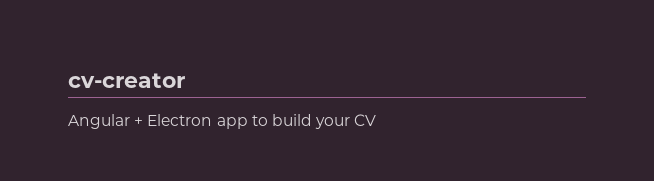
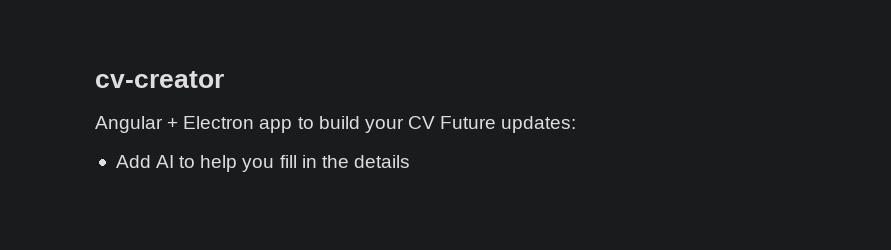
(377, 120) none -> [440,116,577,133] [115,155,410,172] Future updates: // Add AI to help you fill in the details

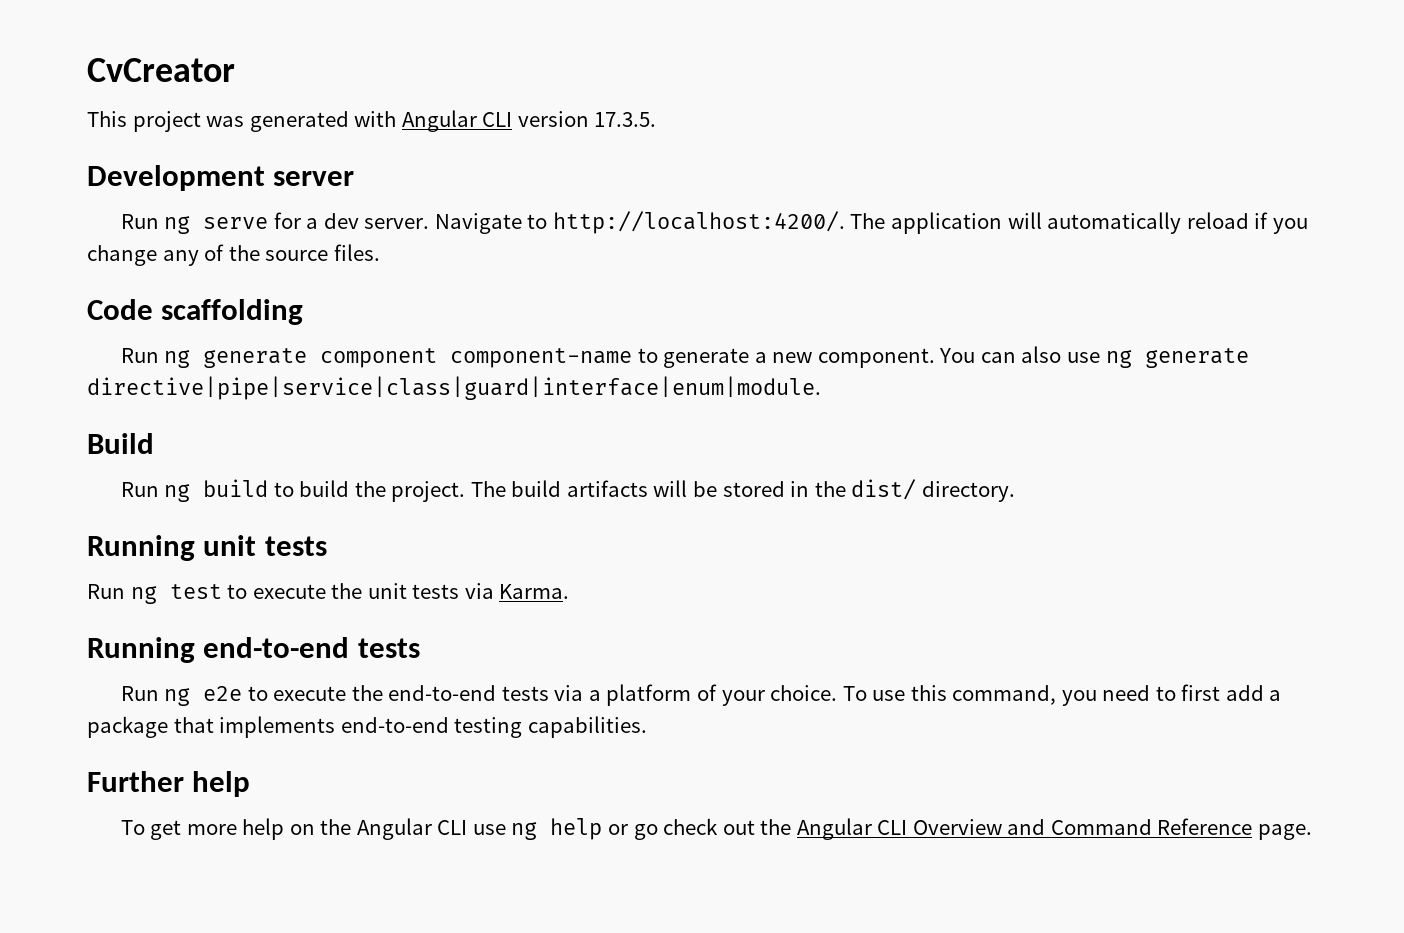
[95,71,224,88] [95,116,577,133] [115,155,410,172] cv-creator // Angular + Electron app to build your CV Future updates: // Add AI to help you fill in the details -> [87,58,235,82] [87,110,657,132] [87,165,355,191] [120,211,1308,234] [87,244,380,266] [87,299,304,325] [120,346,1249,368] [87,376,821,400] [87,433,154,454] [120,479,1015,502] [87,535,327,561] [87,583,570,604] [87,637,420,663] [120,684,1282,706] [87,716,647,738] [87,771,251,797] [120,818,1312,840] CvCreator // This project was generated with Angular CLI version 17.3.5. // Development server // Run ng serve for a dev server. Navigate to http://localhost:4200/. The application will automatically reload if you change any of the source files. // Code scaffolding // Run ng generate component component-name to generate a new component. You can also use ng generate directive|pipe|service|class|guard|interface|enum|module. // Build // Run ng build to build the project. The build artifacts will be stored in the dist/ directory. // Running unit tests // Run ng test to execute the unit tests via Karma. // Running end-to-end tests // Run ng e2e to execute the end-to-end tests via a platform of your choice. To use this command, you need to first add a package that implements end-to-end testing capabilities. // Further help // To get more help on the Angular CLI use ng help or go check out the Angular CLI Overview and Command Reference page.

